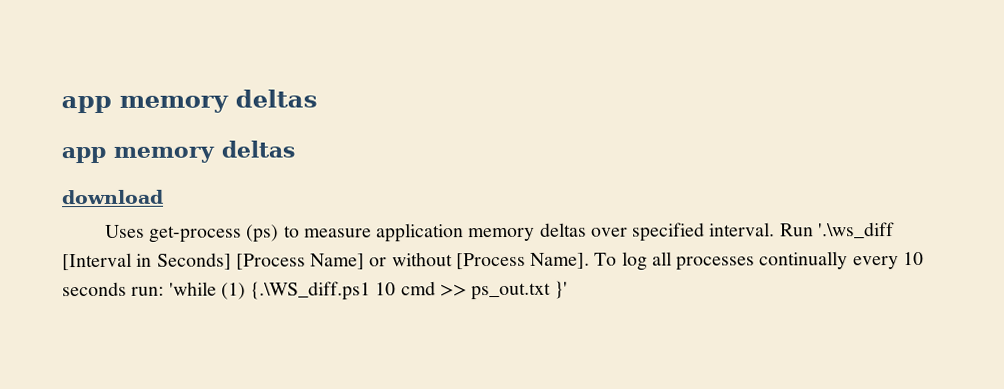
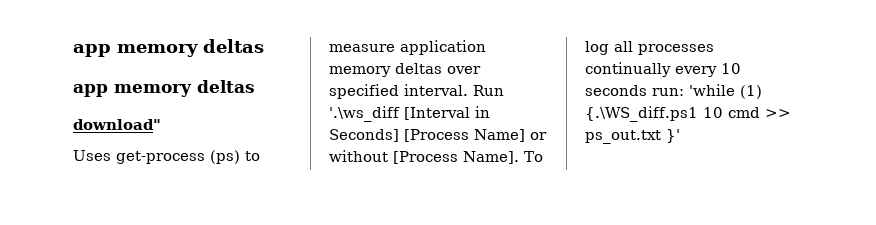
[61,189,164,205] download -> [73,119,161,130] download"

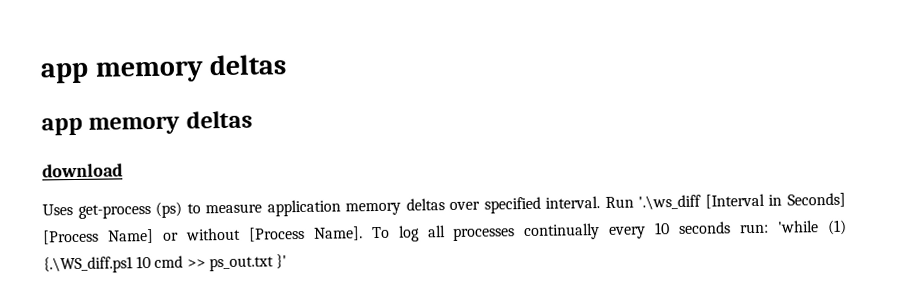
[73,119,161,130] download" -> [42,163,123,178] download

